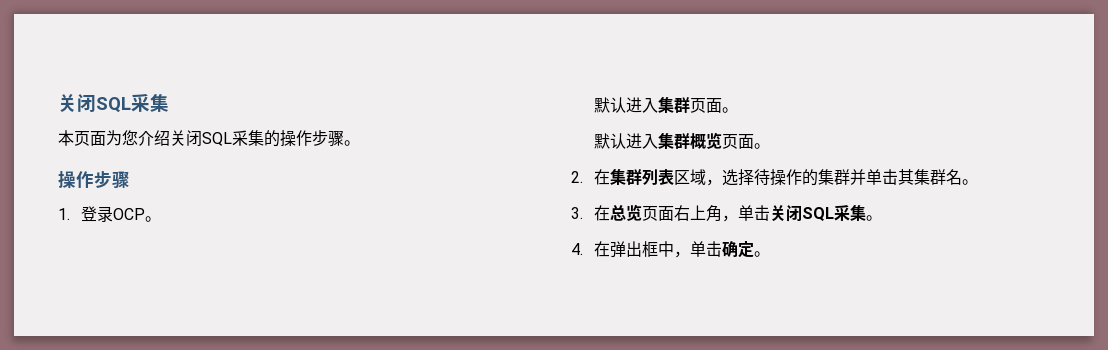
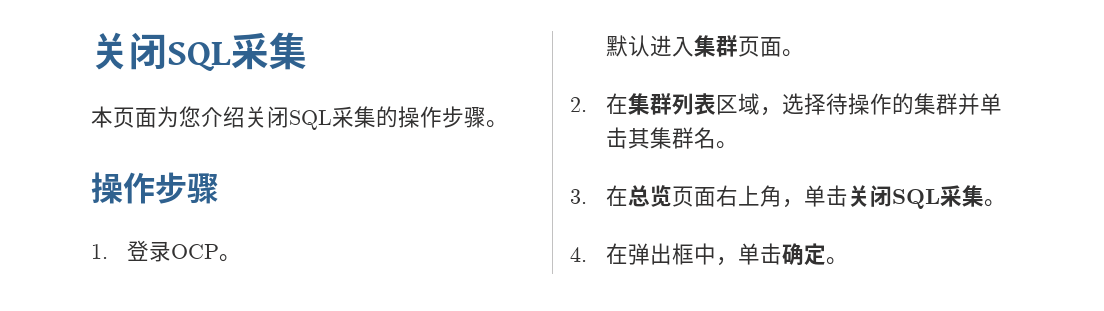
[593,132,770,149] // 默认进入集群概览页面。 -> (804, 53) none

